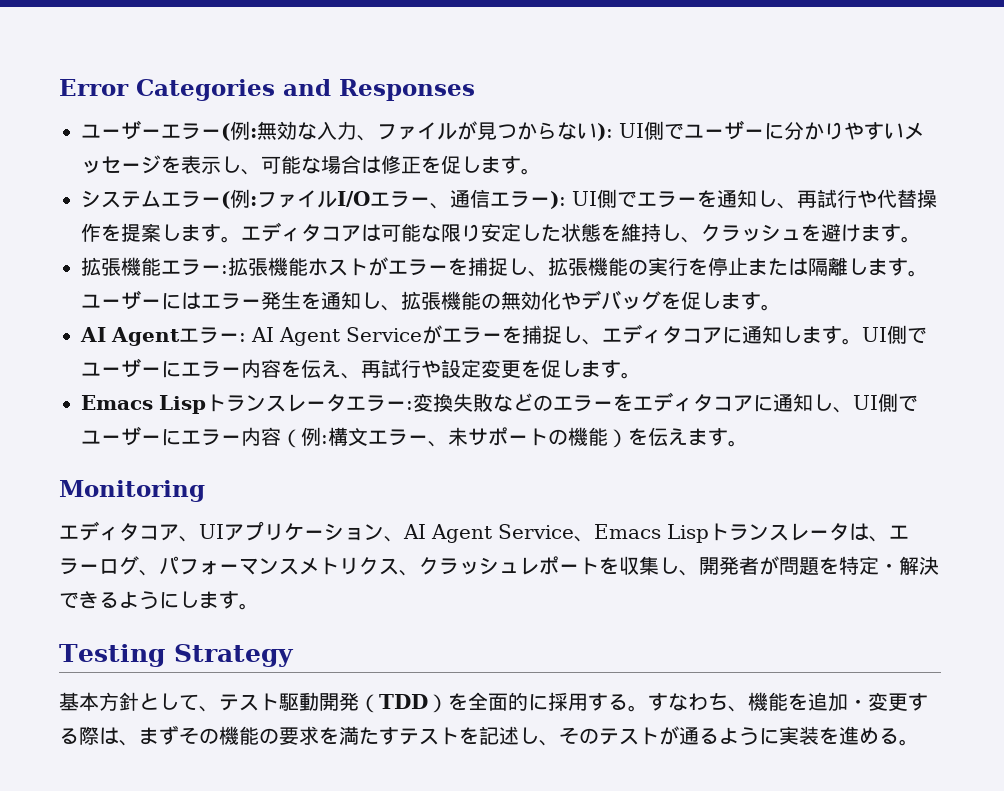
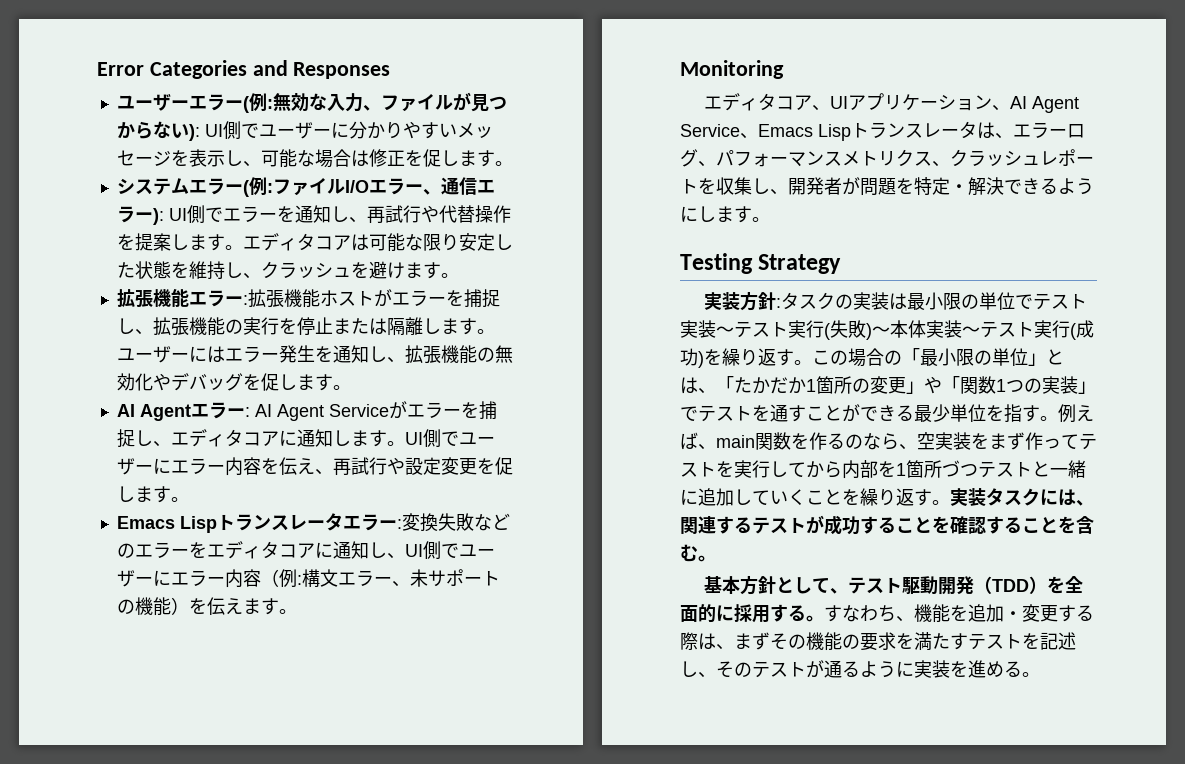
(294, 655) none -> [704,291,1088,311] [680,320,1094,340] [680,348,1064,368] [680,376,1096,394] [680,404,1094,423] [680,432,1097,450] [680,460,1086,479] [680,488,1094,506] [680,515,1094,535] [680,544,716,562] // 実装方針:タスクの実装は最小限の単位でテスト実装〜テスト実行(失敗)〜本体実装〜テスト実行(成功)を繰り返す。この場合の「最小限の単位」とは、「たかだか1箇所の変更」や「関数1つの実装」でテストを通すことができる最少単位を指す。例えば、main関数を作るのなら、空実装をまず作ってテストを実行してから内部を1箇所づつテストと一緒に追加していくことを繰り返す。実装タスクには、関連するテストが成功することを確認することを含む。

